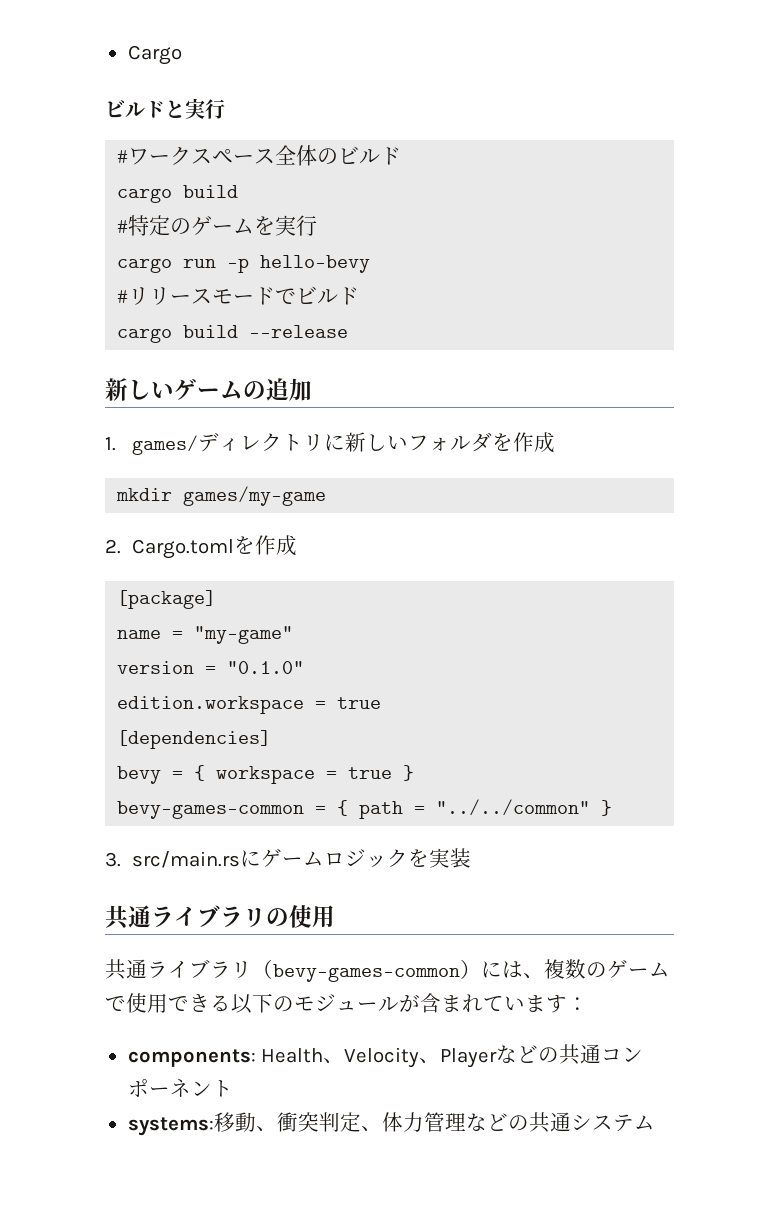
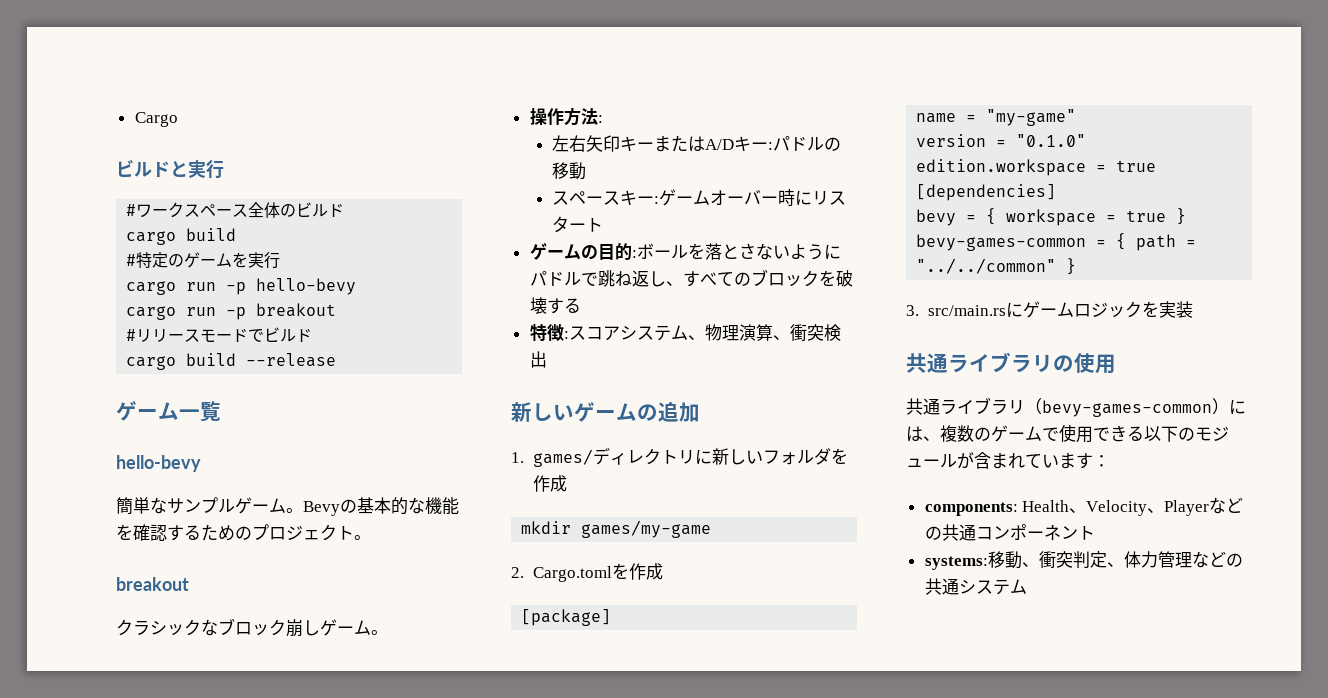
(371, 264) none -> [126,303,337,320] // cargo run -p breakout
(349, 331) none -> [116,401,221,422] [116,455,201,472] [116,497,459,516] [116,524,371,541] [116,577,189,591] [116,618,388,637] [529,107,603,126] [551,135,841,152] [551,162,586,180] [551,189,846,206] [551,216,603,233] [529,243,841,260] [529,269,853,287] [529,297,581,314] [529,324,841,342] [529,351,547,368] // ゲーム一覧 // hello-bevy // 簡単なサンプルゲーム。Bevyの基本的な機能を確認するためのプロジェクト。 // breakout // クラシックなブロック崩しゲーム。 // 操作方法: // 左右矢印キーまたはA/Dキー:パドルの移動 // スペースキー:ゲームオーバー時にリスタート // ゲームの目的:ボールを落とさないようにパドルで跳ね返し、すべてのブロックを破壊する // 特徴:スコアシステム、物理演算、衝突検出

